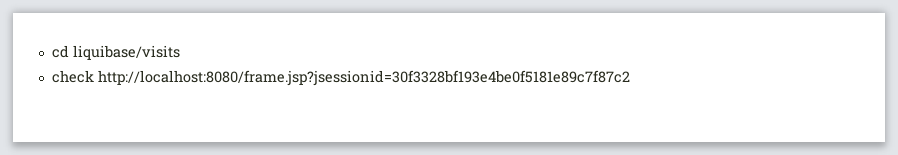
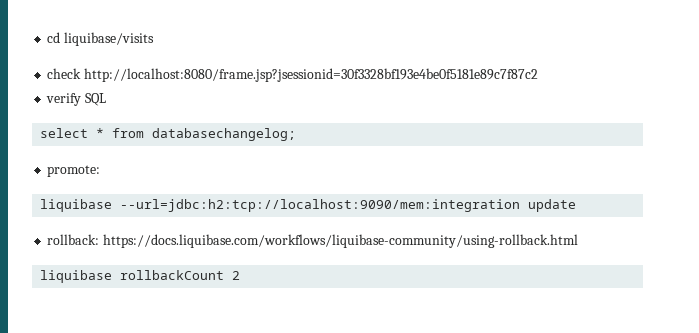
(630, 78) none -> [46,93,107,106] [40,128,297,141] [47,165,101,177] [40,199,577,212] [47,234,579,248] [40,270,241,283] // verify SQL // select * from databasechangelog; // promote: // liquibase --url=jdbc:h2:tcp://localhost:9090/mem:integration update // rollback: https://docs.liquibase.com/workflows/liquibase-community/using-rollback.html // liquibase rollbackCount 2

